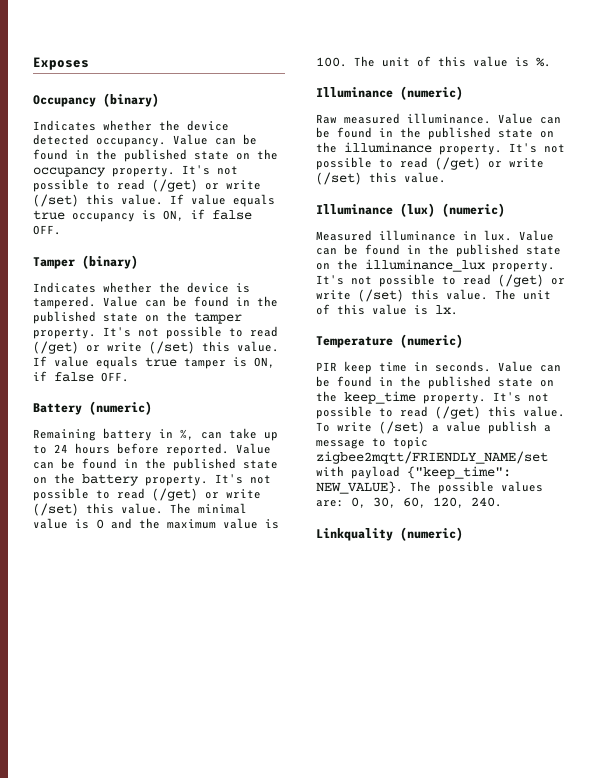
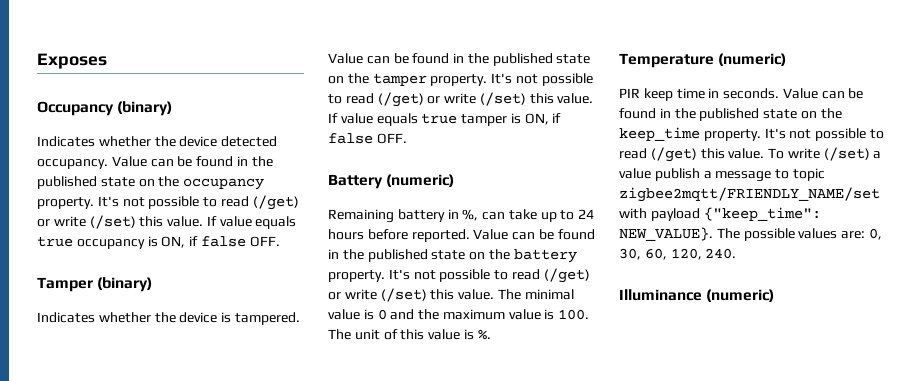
[316,86,463,100] [316,113,561,124] [316,127,554,140] [316,142,565,155] [316,157,544,170] [316,172,446,185] [316,203,505,217] [316,230,554,241] [316,244,561,257] [316,259,555,272] [316,274,565,287] [316,289,551,302] [316,304,458,315] // Illuminance (numeric) // Raw measured illuminance. Value can be found in the published state on the illuminance property. It's not possible to read (/get) or write (/set) this value. // Illuminance (lux) (numeric) // Measured illuminance in lux. Value can be found in the published state on the illuminance_lux property. It's not possible to read (/get) or write (/set) this value. The unit of this value is lx. -> (491, 334) none
[316,528,393,541] Linkquality -> [619,289,702,301] Illuminance

